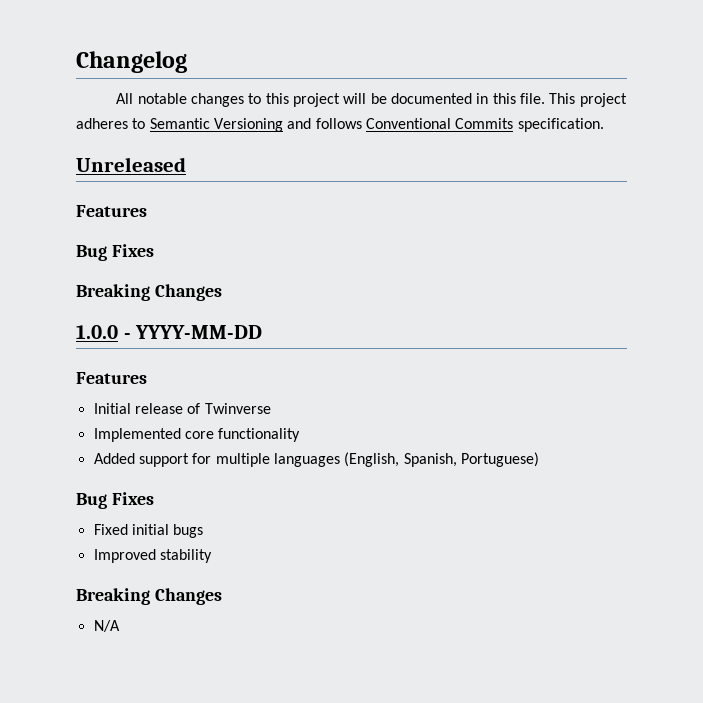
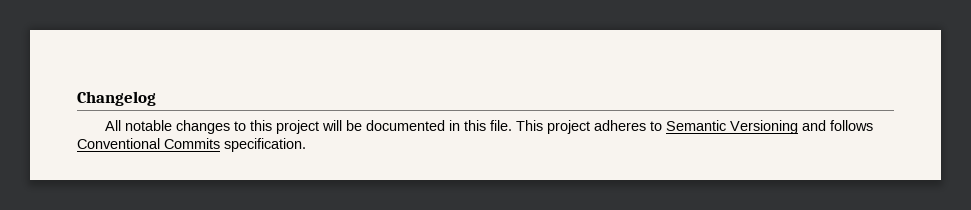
[76,157,186,172] [76,205,147,217] [76,244,154,261] [76,284,222,301] [76,325,263,339] [76,372,147,384] [93,403,271,414] [93,428,301,442] [93,452,539,467] [76,492,154,509] [93,524,204,538] [93,549,212,563] [76,588,222,605] [93,620,120,632] // Unreleased // Features // Bug Fixes // Breaking Changes // 1.0.0 - YYYY-MM-DD // Features // Initial release of Twinverse // Implemented core functionality // Added support for multiple languages (English, Spanish, Portuguese) // Bug Fixes // Fixed initial bugs // Improved stability // Breaking Changes // N/A -> (306, 145) none

